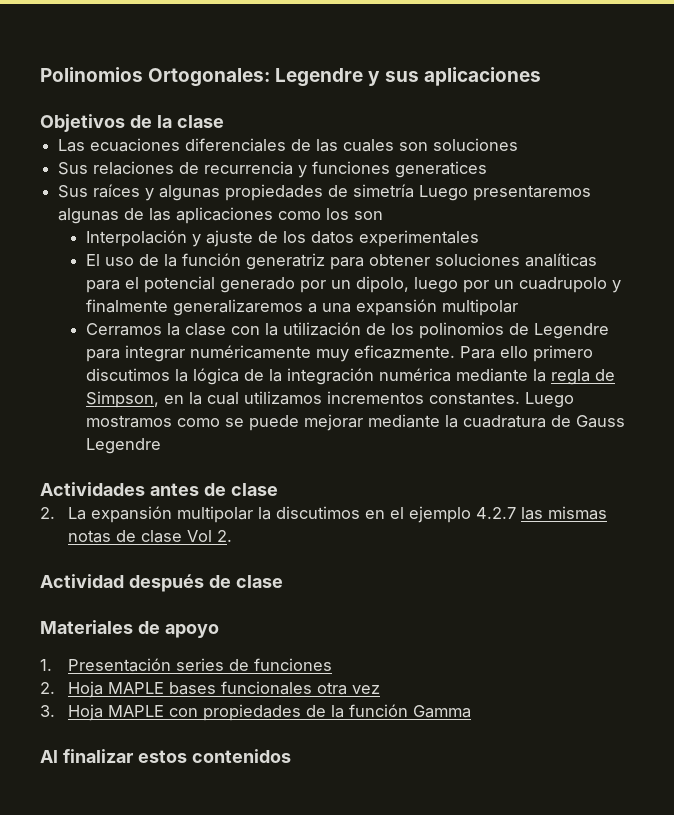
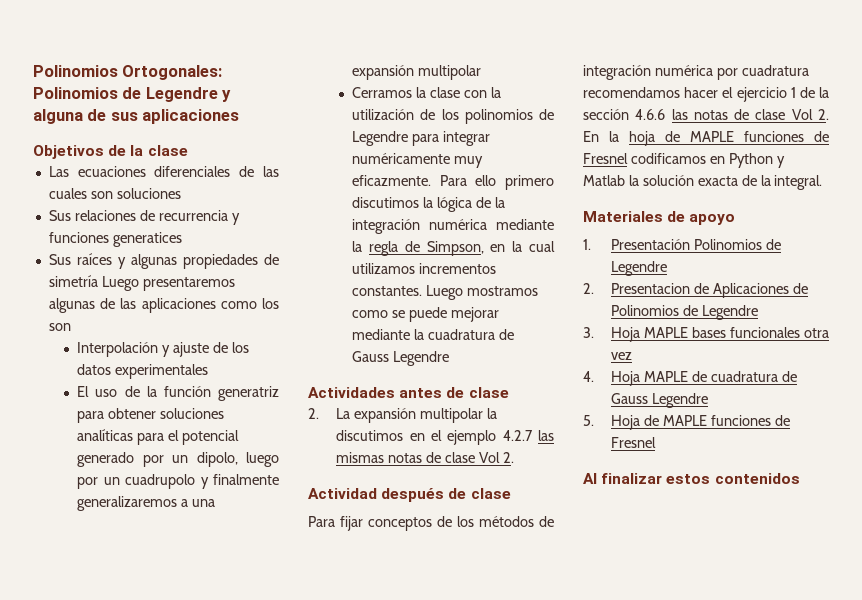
[275,68,381,87] Legendre y -> [33,87,232,102] [33,109,107,124] Polinomios de Legendre y alguna de
(283, 581) none -> [308,516,554,531] [583,65,809,80] [583,87,829,102] [583,109,829,120] [583,131,829,146] [583,153,785,168] [583,175,823,190] // Para fijar conceptos de los métodos de integración numérica por cuadratura recomendamos hacer el ejercicio 1 de la sección 4.6.6 las notas de clase Vol 2. En la hoja de MAPLE funciones de Fresnel codificamos en Python y Matlab la solución exacta de la integral.
[176,658,333,671] [40,682,55,694] series de funciones // 2. -> [694,239,782,250] [611,261,668,276] [583,283,808,298] [611,305,759,320] [583,327,594,338] Polinomios de Legendre // 2. Presentacion de Aplicaciones de Polinomios de Legendre // 3.
[40,704,472,721] 3. Hoja MAPLE con propiedades de la función Gamma -> [583,371,797,386] [611,393,709,408] [583,415,790,430] [611,437,657,448] 4. Hoja MAPLE de cuadratura de Gauss Legendre // 5. Hoja de MAPLE funciones de Fresnel

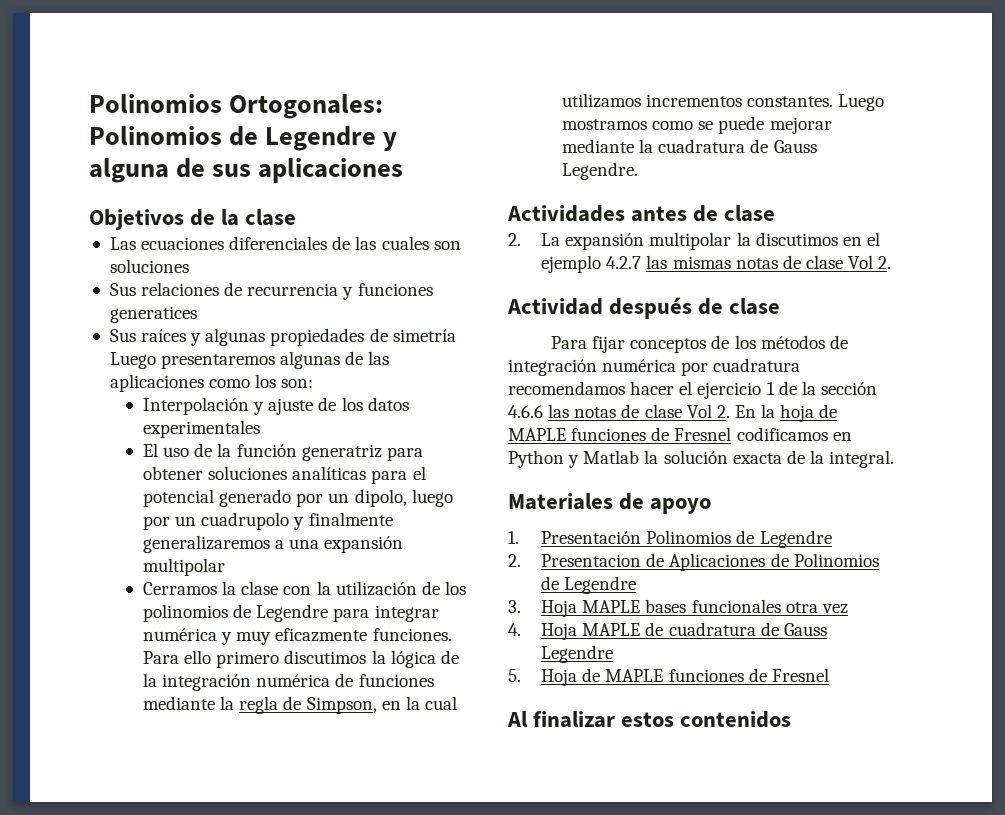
[48,323,71,331] son -> [281,379,314,388] son:
[352,153,484,168] [352,175,432,186] numéricamente muy eficazmente. -> [143,628,452,645] numérica y muy eficazmente funciones.
(488, 224) none -> [335,673,434,687] de funciones
[393,351,450,366] Legendre -> [562,162,639,180] Legendre.

